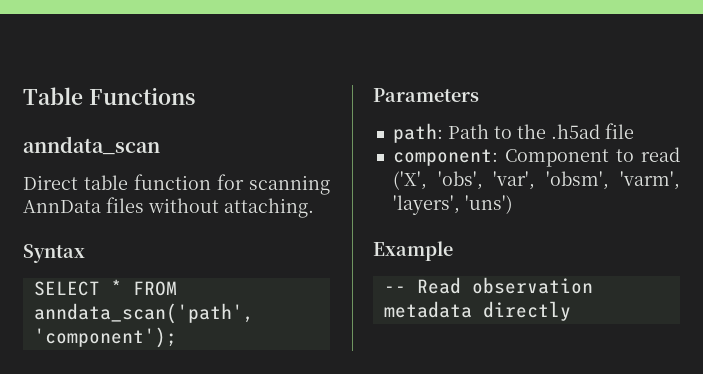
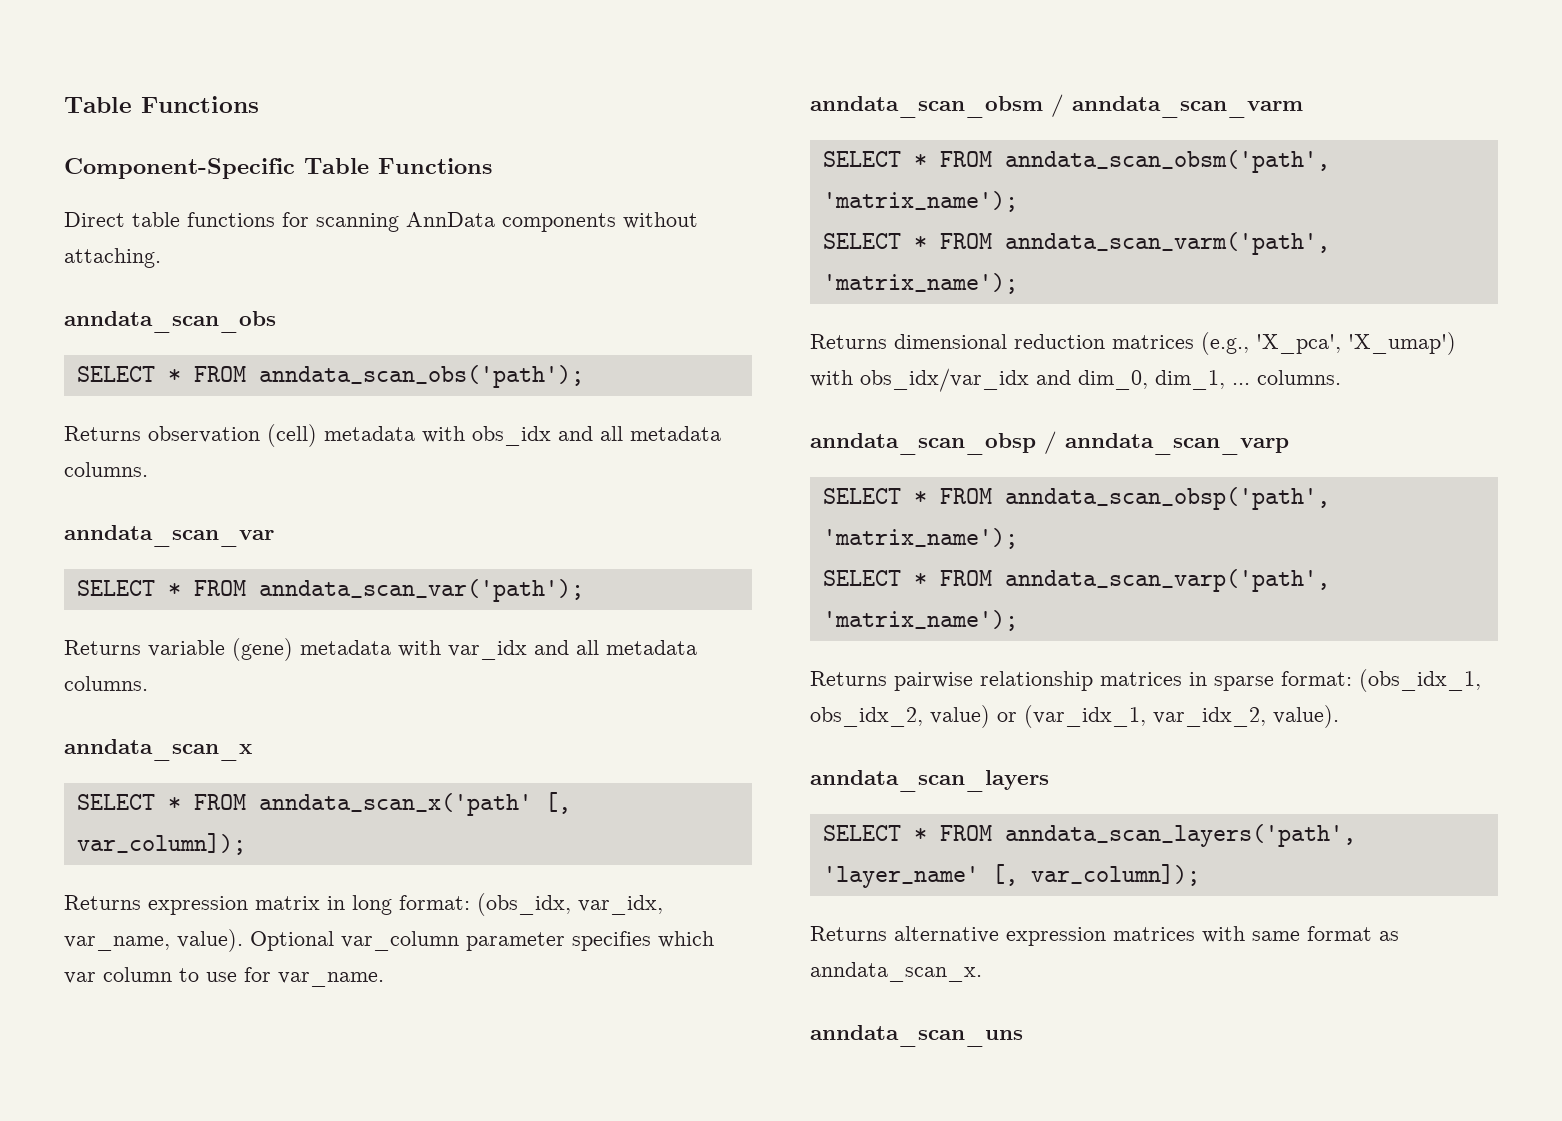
[23,87,195,105] [23,136,160,155] Table Functions // anndata_scan -> [64,96,259,113] [64,158,492,179] Table Functions // Component-Specific Table Functions
[134,174,211,190] function -> [187,212,275,227] functions
[106,197,144,213] files -> [502,213,616,232] components
[23,244,85,263] [33,279,177,296] [33,303,254,324] [33,327,177,348] [373,88,479,102] [392,123,634,143] [392,147,680,167] [392,171,680,190] [392,195,513,215] [373,241,453,261] [383,277,593,294] [383,301,571,321] Syntax // SELECT * FROM anndata_scan('path', 'component'); // Parameters // path: Path to the .h5ad file // component: Component to read ('X', 'obs', 'var', 'obsm', 'varm', 'layers', 'uns') // Example // -- Read observation metadata directly -> [64,311,276,333] [76,365,584,388] [64,424,721,447] [64,462,148,477] [64,525,274,547] [76,579,584,602] [64,638,697,661] [64,676,148,691] [64,739,252,761] [76,792,571,816] [76,833,246,855] [64,893,663,916] [64,929,714,952] [64,967,384,987] [810,94,1303,118] [822,150,1330,173] [822,191,1018,212] [822,232,1330,255] [822,273,1018,294] [810,332,1456,355] [810,368,1341,392] [810,431,1289,455] [822,487,1330,510] [822,528,1018,549] [822,569,1330,592] [822,610,1018,631] [810,669,1481,692] [810,705,1339,728] [810,770,1049,792] [822,824,1356,847] [822,864,1200,888] [810,926,1399,946] [810,962,982,982] [810,1025,1023,1047] anndata_scan_obs // SELECT * FROM anndata_scan_obs('path'); // Returns observation (cell) metadata with obs_idx and all metadata columns. // anndata_scan_var // SELECT * FROM anndata_scan_var('path'); // Returns variable (gene) metadata with var_idx and all metadata columns. // anndata_scan_x // SELECT * FROM anndata_scan_x('path' [, var_column]); // Returns expression matrix in long format: (obs_idx, var_idx, var_name, value). Optional var_column parameter specifies which var column to use for var_name. // anndata_scan_obsm / anndata_scan_varm // SELECT * FROM anndata_scan_obsm('path', 'matrix_name'); // SELECT * FROM anndata_scan_varm('path', 'matrix_name'); // Returns dimensional reduction matrices (e.g., 'X_pca', 'X_umap') with obs_idx/var_idx and dim_0, dim_1, ... columns. // anndata_scan_obsp / anndata_scan_varp // SELECT * FROM anndata_scan_obsp('path', 'matrix_name'); // SELECT * FROM anndata_scan_varp('path', 'matrix_name'); // Returns pairwise relationship matrices in sparse format: (obs_idx_1, obs_idx_2, value) or (var_idx_1, var_idx_2, value). // anndata_scan_layers // SELECT * FROM anndata_scan_layers('path', 'layer_name' [, var_column]); // Returns alternative expression matrices with same format as anndata_scan_x. // anndata_scan_uns

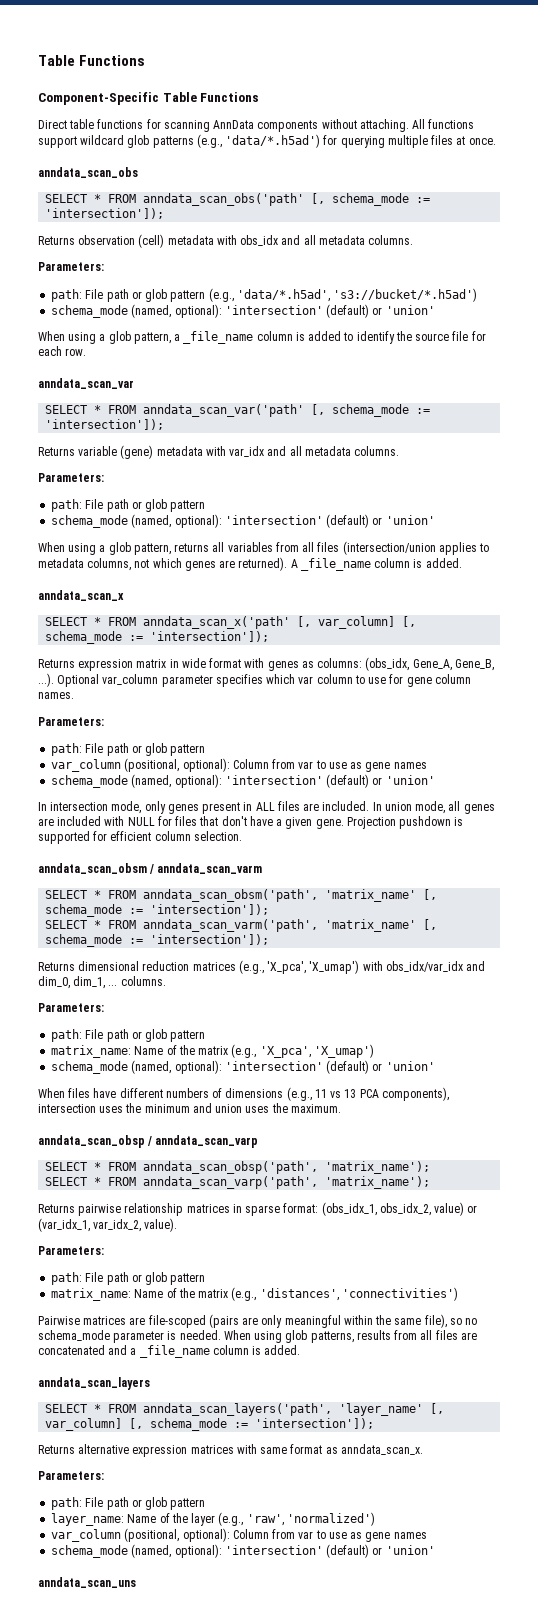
(161, 258) none -> [412,119,475,129] [38,134,496,148] All functions support wildcard glob patterns (e.g., 'data/*.h5ad') for querying multiple files at once.
[258,365,584,388] anndata_scan_obs('path'); -> [143,193,431,206] [45,208,165,219] anndata_scan_obs('path' [, schema_mode := 'intersection']);
(148, 469) none -> [38,262,104,271] [51,288,478,302] [51,304,435,318] [38,331,486,344] [38,346,87,356] // Parameters: // path: File path or glob pattern (e.g., 'data/*.h5ad', 's3://bucket/*.h5ad') // schema_mode (named, optional): 'intersection' (default) or 'union' // When using a glob pattern, a _file_name column is added to identify the source file for each row.
[258,579,584,602] anndata_scan_var('path'); -> [143,404,431,417] [45,419,165,430] anndata_scan_var('path' [, schema_mode := 'intersection']);
(148, 683) none -> [38,473,104,482] [51,499,206,512] [51,514,435,528] [38,541,490,555] [38,557,462,571] // Parameters: // path: File path or glob pattern // schema_mode (named, optional): 'intersection' (default) or 'union' // When using a glob pattern, returns all variables from all files (intersection/union applies to metadata columns, not which genes are returned). A _file_name column is added.
[76,833,246,855] var_column]); -> [318,616,417,629] [45,631,270,644] var_column] [, schema_mode := 'intersection']);
[352,893,663,916] [64,929,243,952] long format: (obs_idx, var_idx, var_name, value). -> [181,657,494,671] [38,673,54,687] wide format with genes as columns: (obs_idx, Gene_A, Gene_B, ...).
[278,972,384,987] var_name. -> [406,674,471,687] [38,692,74,699] [38,717,104,726] [51,743,206,756] [51,758,427,772] [51,774,435,788] [38,801,495,814] [38,816,464,829] [38,831,242,844] gene column names. // Parameters: // path: File path or glob pattern // var_column (positional, optional): Column from var to use as gene names // schema_mode (named, optional): 'intersection' (default) or 'union' // In intersection mode, only genes present in ALL files are included. In union mode, all genes are included with NULL for files that don't have a given gene. Projection pushdown is supported for efficient column selection.
[822,191,1018,212] 'matrix_name'); -> [325,889,438,902] [45,904,270,917] 'matrix_name' [, schema_mode := 'intersection']);
[822,273,1018,294] 'matrix_name'); -> [325,919,438,932] [45,934,270,947] 'matrix_name' [, schema_mode := 'intersection']);
(1341, 377) none -> [38,1003,104,1012] [51,1029,206,1042] [51,1044,374,1058] [51,1060,435,1074] [38,1087,449,1101] [38,1103,341,1113] // Parameters: // path: File path or glob pattern // matrix_name: Name of the matrix (e.g., 'X_pca', 'X_umap') // schema_mode (named, optional): 'intersection' (default) or 'union' // When files have different numbers of dimensions (e.g., 11 vs 13 PCA components), intersection uses the minimum and union uses the maximum.
(1339, 716) none -> [38,1246,104,1255] [51,1272,206,1285] [51,1287,458,1301] [38,1314,478,1328] [38,1330,477,1343] [38,1345,301,1358] // Parameters: // path: File path or glob pattern // matrix_name: Name of the matrix (e.g., 'distances', 'connectivities') // Pairwise matrices are file-scoped (pairs are only meaningful within the same file), so no schema_mode parameter is needed. When using glob patterns, results from all files are concatenated and a _file_name column is added.
[1030,864,1200,886] var_column]); -> [45,1418,375,1431] var_column] [, schema_mode := 'intersection']);
(982, 972) none -> [38,1471,104,1480] [51,1497,206,1510] [51,1512,375,1526] [51,1528,427,1542] [51,1544,435,1558] // Parameters: // path: File path or glob pattern // layer_name: Name of the layer (e.g., 'raw', 'normalized') // var_column (positional, optional): Column from var to use as gene names // schema_mode (named, optional): 'intersection' (default) or 'union'

